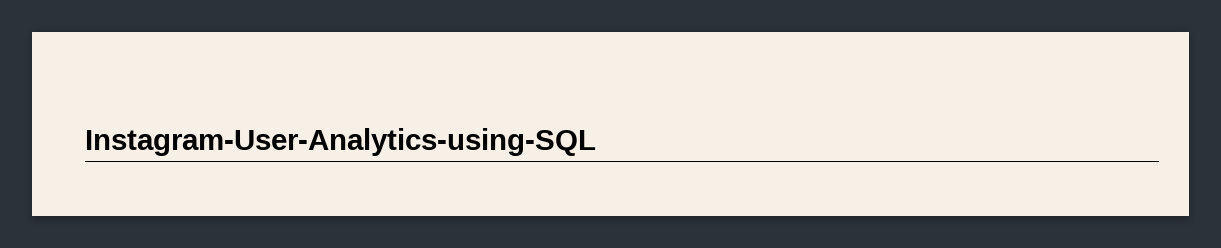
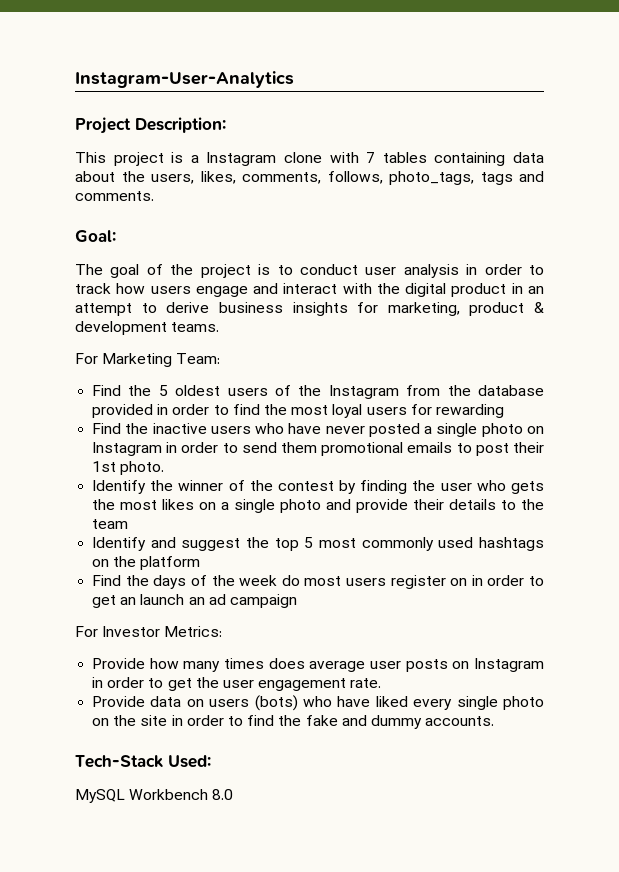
[85,128,596,156] Instagram-User-Analytics-using-SQL -> [75,71,294,88] [75,117,226,134] [75,152,544,166] [75,171,544,185] [75,191,154,201] [75,230,116,242] [75,264,544,278] [75,283,544,297] [75,302,544,316] [75,321,220,335] [75,353,221,367] [92,385,544,399] [92,404,504,418] [92,423,544,437] [92,442,544,456] [92,461,165,475] [92,480,544,494] [92,499,544,513] [92,519,129,529] [92,537,544,551] [92,556,201,570] [92,575,544,589] [92,594,297,608] [75,626,223,637] [92,658,544,672] [92,677,382,691] [92,695,544,711] [92,715,495,729] [75,755,211,768] [75,789,234,803] Instagram-User-Analytics // Project Description: // This project is a Instagram clone with 7 tables containing data about the users, likes, comments, follows, photo_tags, tags and comments. // Goal: // The goal of the project is to conduct user analysis in order to track how users engage and interact with the digital product in an attempt to derive business insights for marketing, product & development teams. // For Marketing Team: // Find the 5 oldest users of the Instagram from the database provided in order to find the most loyal users for rewarding // Find the inactive users who have never posted a single photo on Instagram in order to send them promotional emails to post their 1st photo. // Identify the winner of the contest by finding the user who gets the most likes on a single photo and provide their details to the team // Identify and suggest the top 5 most commonly used hashtags on the platform // Find the days of the week do most users register on in order to get an launch an ad campaign // For Investor Metrics: // Provide how many times does average user posts on Instagram in order to get the user engagement rate. // Provide data on users (bots) who have liked every single photo on the site in order to find the fake and dummy accounts. // Tech-Stack Used: // MySQL Workbench 8.0

